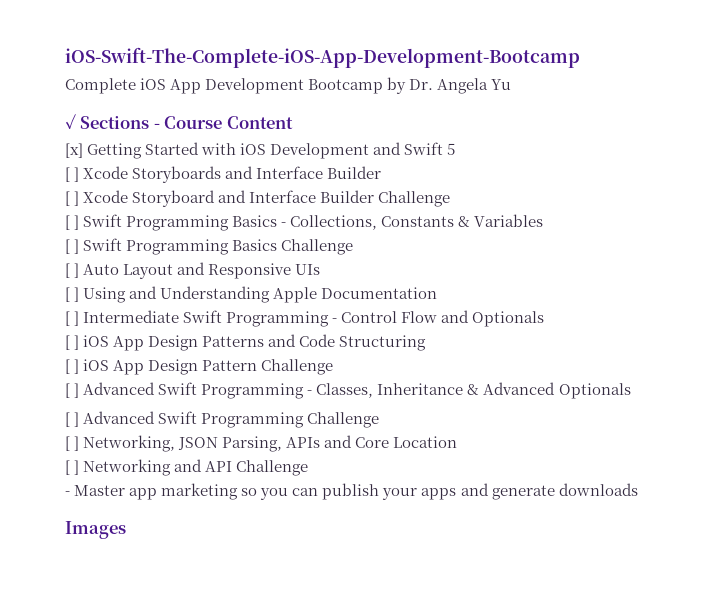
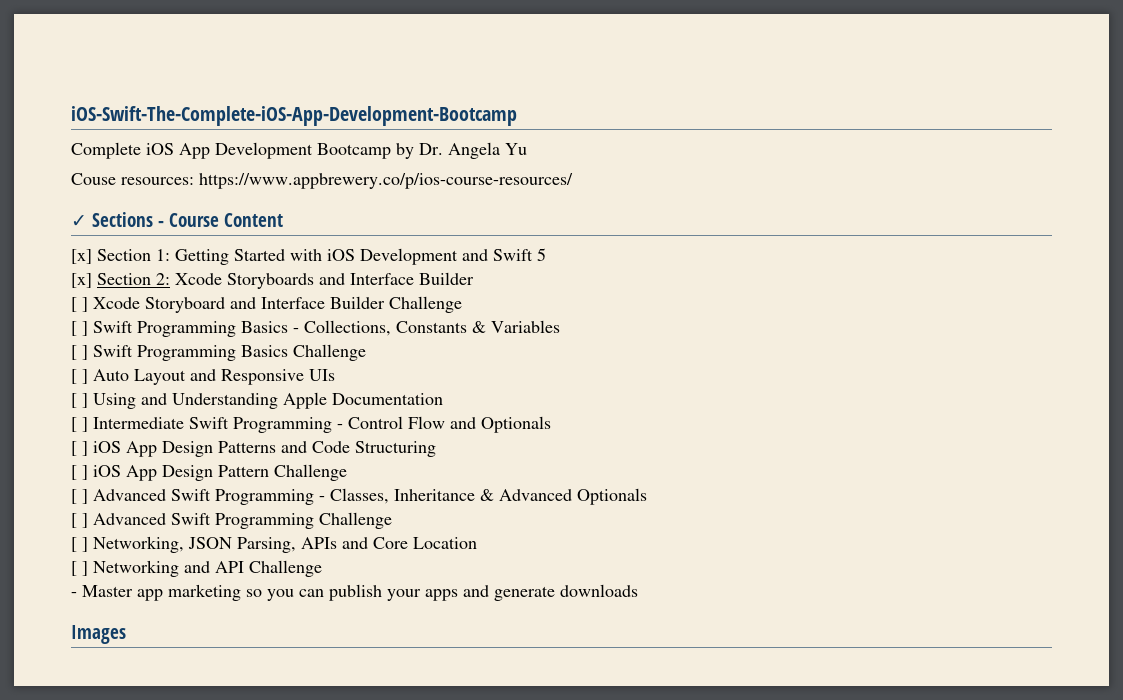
(512, 84) none -> [71,173,573,189] // Couse resources: https://www.appbrewery.co/p/ios-course-resources/
(83, 150) none -> [97,249,170,261] Section 1:
[65,167,80,182] [ ] -> [71,273,170,288] [x] Section 2:

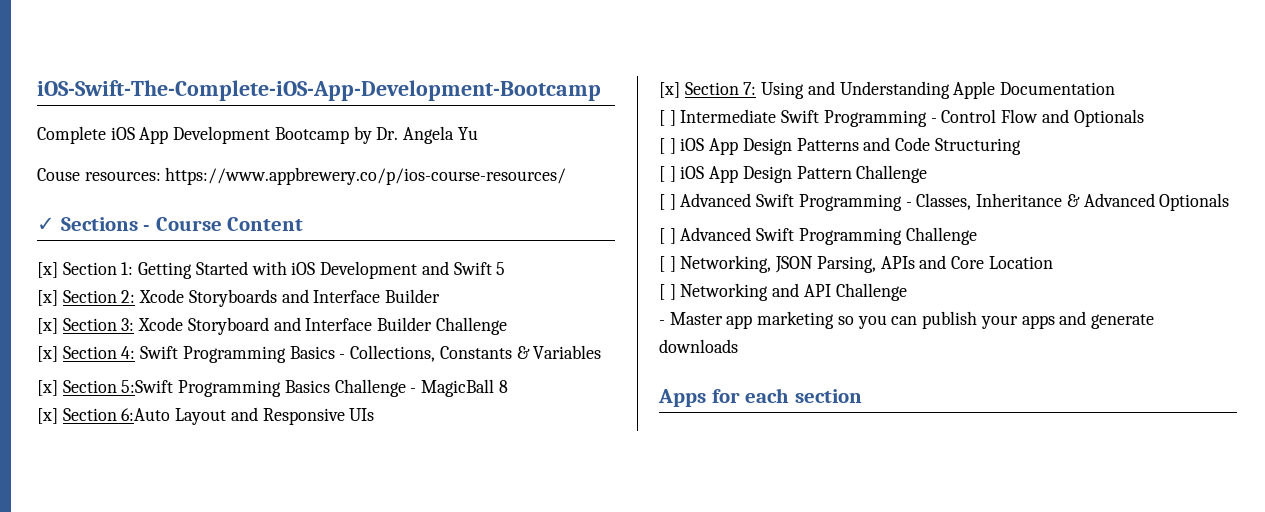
[71,297,88,312] [ ] -> [37,318,135,334] [x] Section 3:
[71,321,88,336] [ ] -> [37,346,136,362] [x] Section 4:
[71,345,133,360] [ ] Swift -> [37,380,174,396] [x] Section 5:Swift
[71,369,129,384] // [ ] Auto -> [410,379,508,397] [37,408,171,424] - MagicBall 8 // [x] Section 6:Auto
[71,393,88,408] [ ] -> [659,82,757,98] [x] Section 7:
[71,625,126,644] Images -> [658,388,862,407] Apps for each section

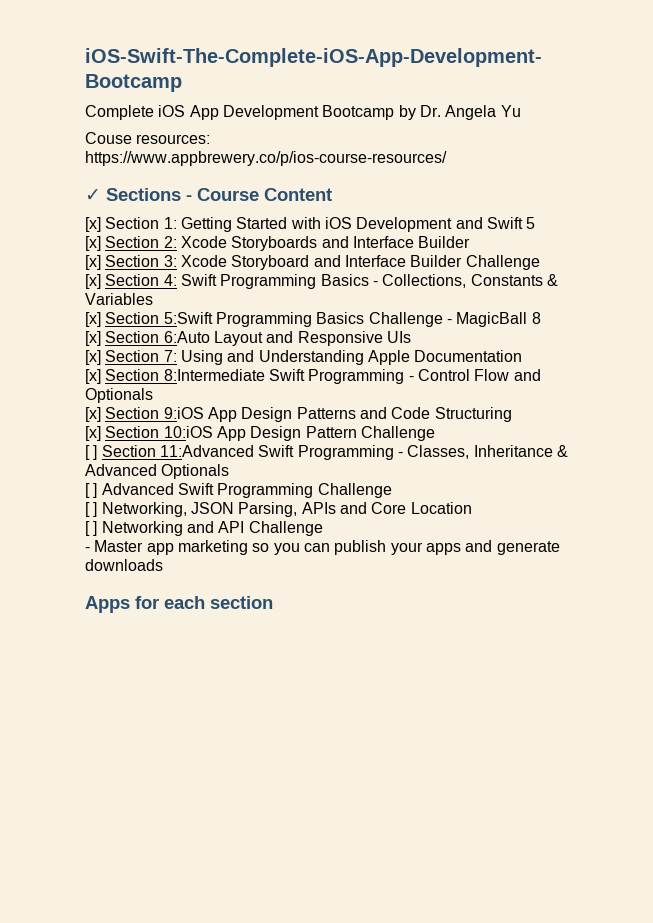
[659,109,777,126] [ ] Intermediate -> [85,369,265,384] [x] Section 8:Intermediate
[659,138,705,154] [ ] iOS -> [85,407,204,422] [x] Section 9:iOS
[659,166,705,182] [ ] iOS -> [85,426,213,441] [x] Section 10:iOS
[680,193,752,207] Advanced -> [101,445,254,457] Section 11:Advanced

